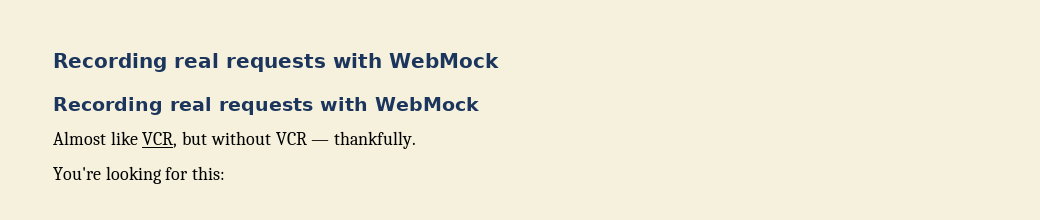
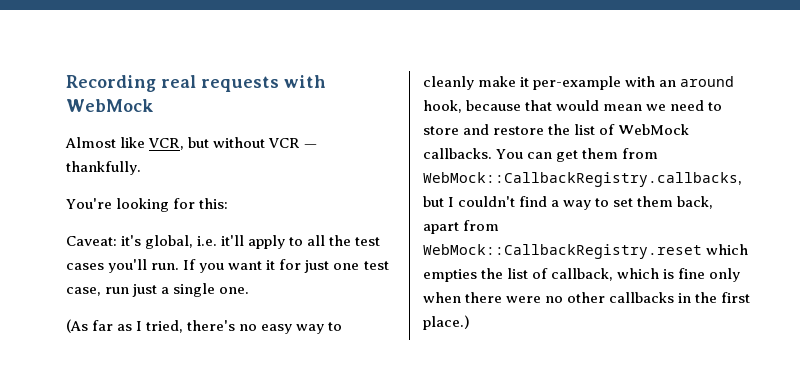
[53,53,499,72] [53,97,479,115] Recording real requests with WebMock // Recording real requests with WebMock -> [66,75,326,92] [66,99,153,112] Recording real requests with WebMock
(226, 173) none -> [66,235,381,249] [66,259,389,273] [66,283,250,297] [66,319,343,334] [423,76,735,90] [423,100,723,113] [423,124,690,135] [423,148,659,162] [423,172,742,187] [423,196,714,210] [423,220,500,234] [423,244,749,259] [423,268,741,282] [423,292,751,303] [423,315,470,330] // Caveat: it's global, i.e. it'll apply to all the test cases you'll run. If you want it for just one test case, run just a single one. // (As far as I tried, there's no easy way to cleanly make it per-example with an around hook, because that would mean we need to store and restore the list of WebMock callbacks. You can get them from WebMock::CallbackRegistry.callbacks, but I couldn't find a way to set them back, apart from WebMock::CallbackRegistry.reset which empties the list of callback, which is fine only when there were no other callbacks in the first place.)

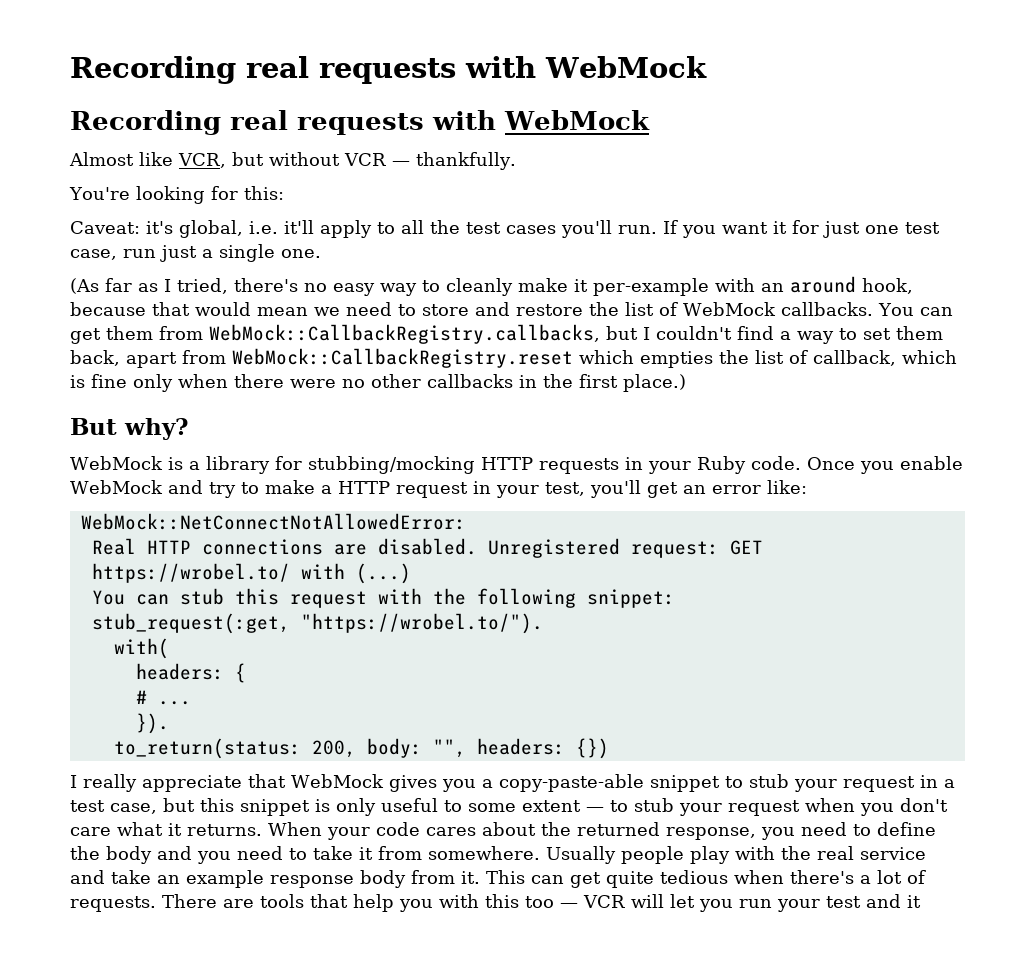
[66,75,326,92] [66,99,153,112] Recording real requests with WebMock -> [70,56,707,84] [70,110,650,135] Recording real requests with WebMock // Recording real requests with WebMock
(470, 322) none -> [70,418,188,440] [70,456,963,474] [70,480,807,498] [80,513,466,530] [91,538,763,558] [91,563,411,584] [91,588,675,608] [91,613,543,634] [113,638,169,659] [135,663,246,683] [135,690,191,705] [135,713,169,734] [113,738,609,759] [70,774,955,792] [70,798,948,816] [70,822,936,840] [70,846,926,864] [70,870,926,888] [70,894,921,912] // But why? // WebMock is a library for stubbing/mocking HTTP requests in your Ruby code. Once you enable WebMock and try to make a HTTP request in your test, you'll get an error like: // WebMock::NetConnectNotAllowedError: // Real HTTP connections are disabled. Unregistered request: GET https://wrobel.to/ with (...) // You can stub this request with the following snippet: // stub_request(:get, "https://wrobel.to/"). // with( // headers: { // # ... // }). // to_return(status: 200, body: "", headers: {}) // I really appreciate that WebMock gives you a copy-paste-able snippet to stub your request in a test case, but this snippet is only useful to some extent — to stub your request when you don't care what it returns. When your code cares about the returned response, you need to define the body and you need to take it from somewhere. Usually people play with the real service and take an example response body from it. This can get quite tedious when there's a lot of requests. There are tools that help you with this too — VCR will let you run your test and it

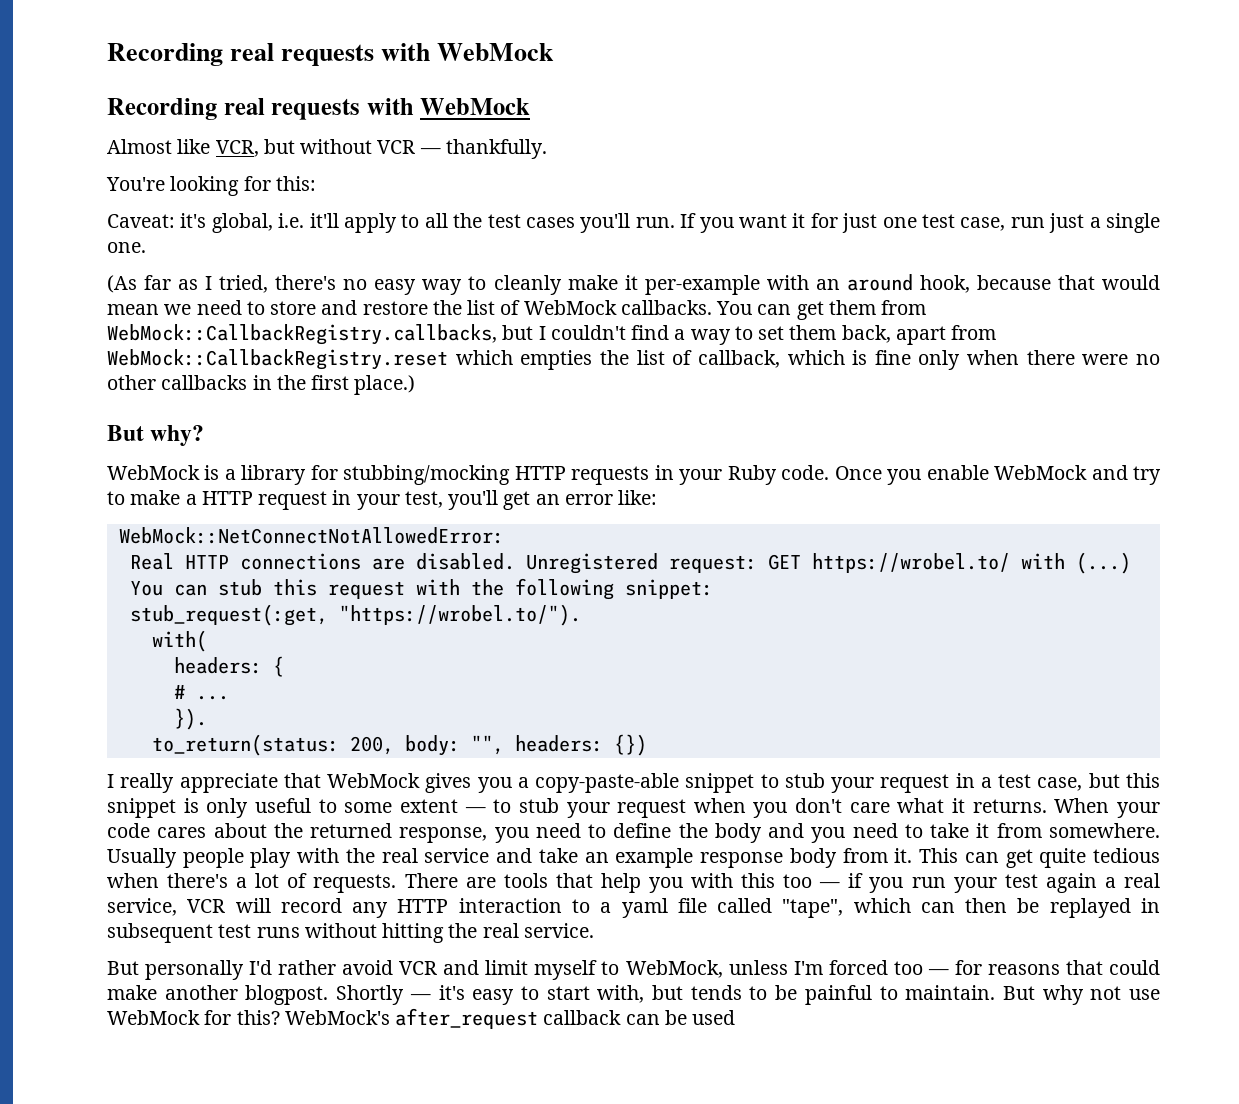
[583,894,695,908] VCR will let -> [848,873,864,888] if
[866,894,921,908] and it -> [1045,873,1160,893] [107,898,1161,918] [107,923,594,943] [107,960,1161,980] [107,985,1161,1005] [107,1008,736,1029] again a real service, VCR will record any HTTP interaction to a yaml file called "tape", which can then be replayed in subsequent test runs without hitting the real service. // But personally I'd rather avoid VCR and limit myself to WebMock, unless I'm forced too — for reasons that could make another blogpost. Shortly — it's easy to start with, but tends to be painful to maintain. But why not use WebMock for this? WebMock's after_request callback can be used

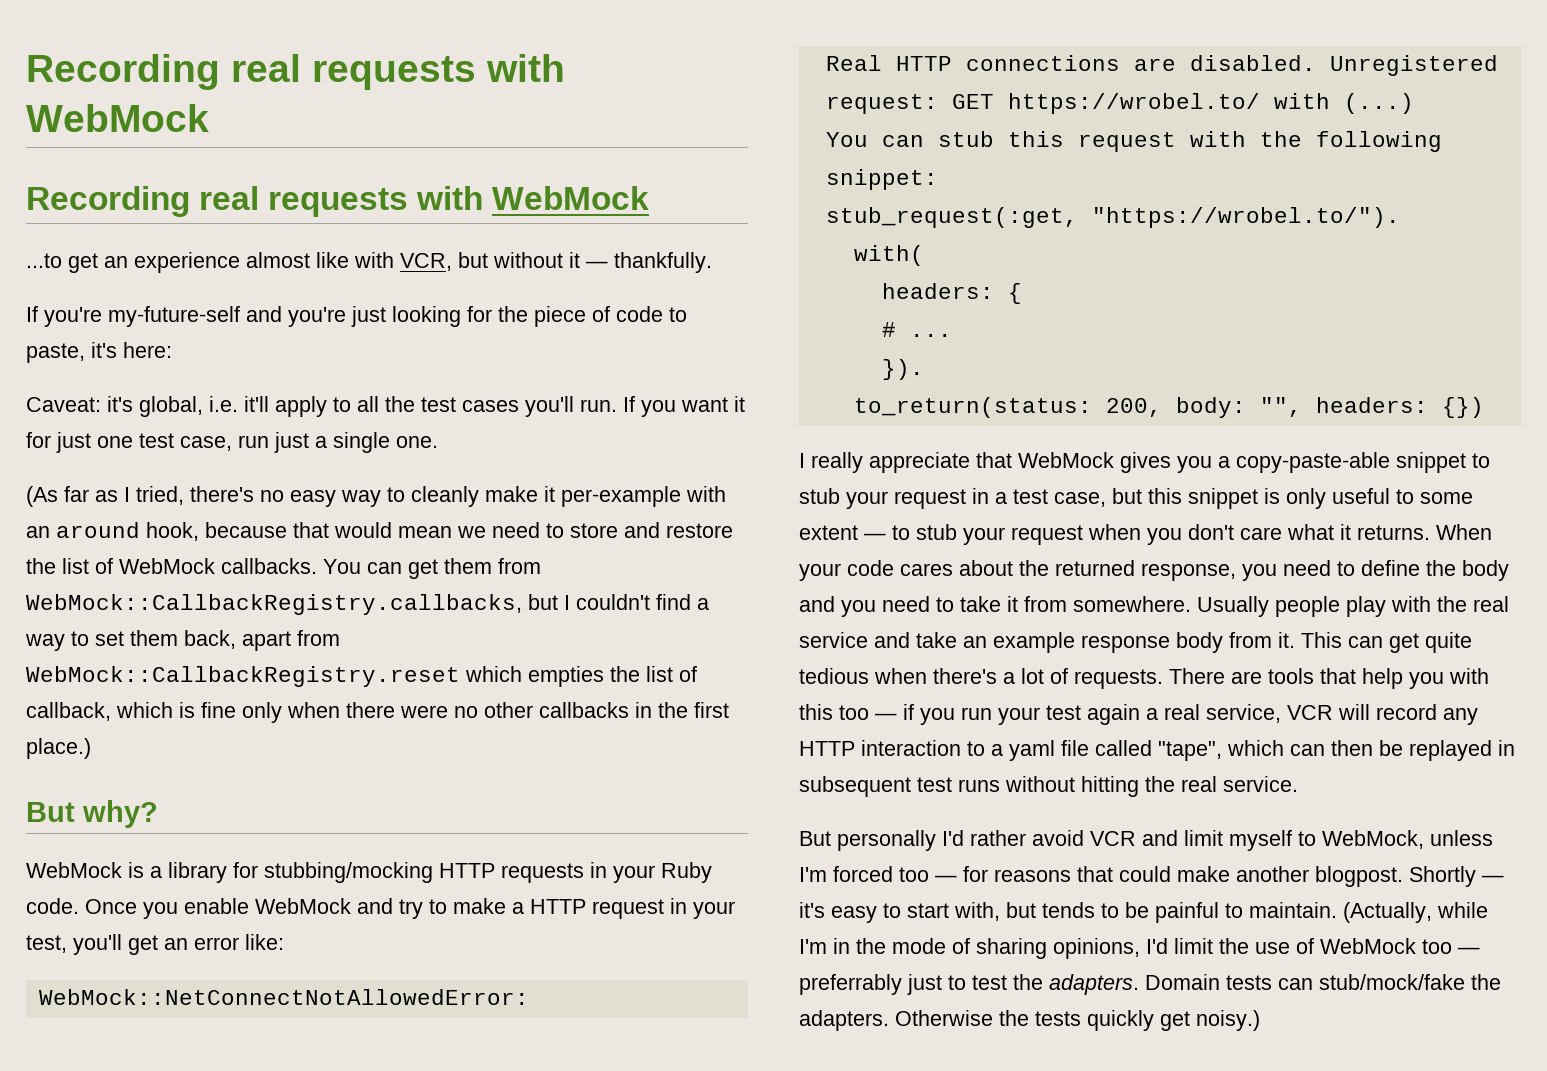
[107,139,211,154] Almost like -> [26,252,394,273] ...to get an experience almost like with
[377,140,416,154] VCR -> [569,252,580,268] it
[106,176,316,196] You're looking for this: -> [26,306,687,327] [26,342,172,363] If you're my-future-self and you're just looking for the piece of code to paste, it's here:
[1002,985,1161,1005] [107,1008,736,1029] But why not use WebMock for this? WebMock's after_request callback can be used -> [1343,902,1488,923] [799,938,1480,959] [799,974,1501,995] [799,1010,1260,1031] (Actually, while I'm in the mode of sharing opinions, I'd limit the use of WebMock too — preferrably just to test the adapters. Domain tests can stub/mock/fake the adapters. Otherwise the tests quickly get noisy.)

